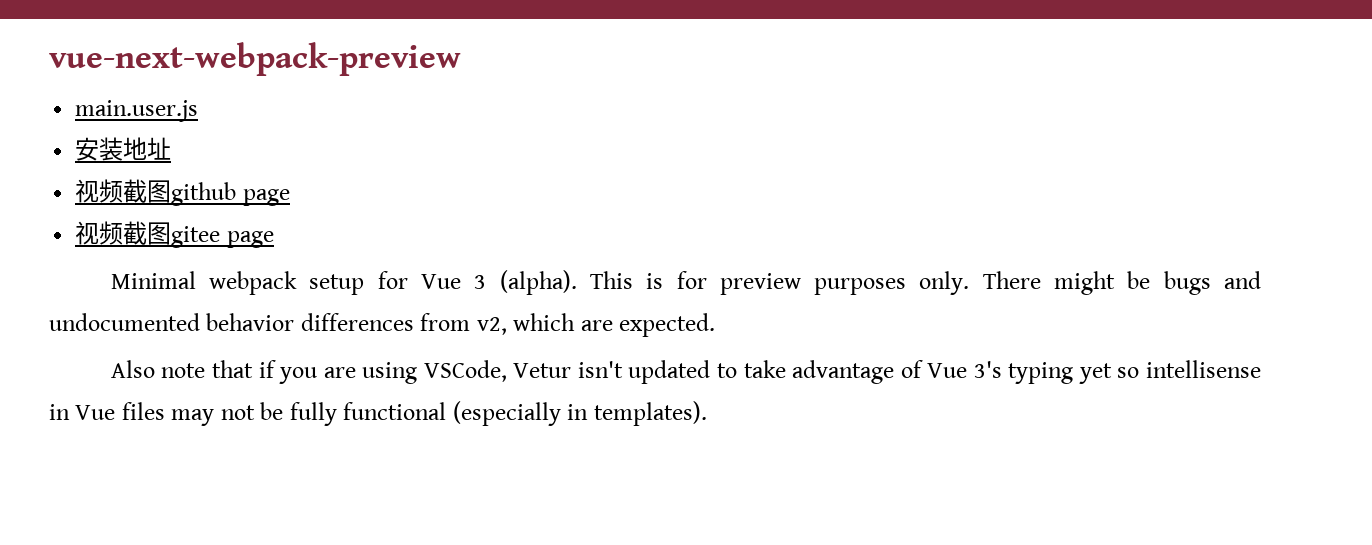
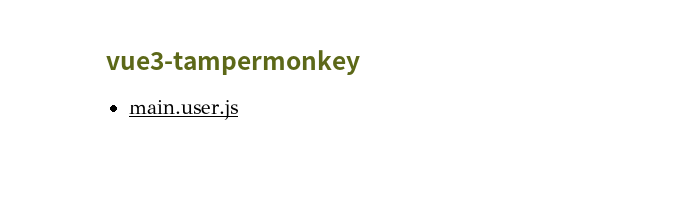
[49,42,461,76] vue-next-webpack-preview -> [106,50,360,75] vue3-tampermonkey
[75,137,172,161] [75,179,290,206] [75,221,274,248] [110,270,1261,295] [49,313,716,337] [110,360,1261,384] [49,401,707,426] // 安装地址 // 视频截图github page // 视频截图gitee page // Minimal webpack setup for Vue 3 (alpha). This is for preview purposes only. There might be bugs and undocumented behavior differences from v2, which are expected. // Also note that if you are using VSCode, Vetur isn't updated to take advantage of Vue 3's typing yet so intellisense in Vue files may not be fully functional (especially in templates). -> (238, 110) none

